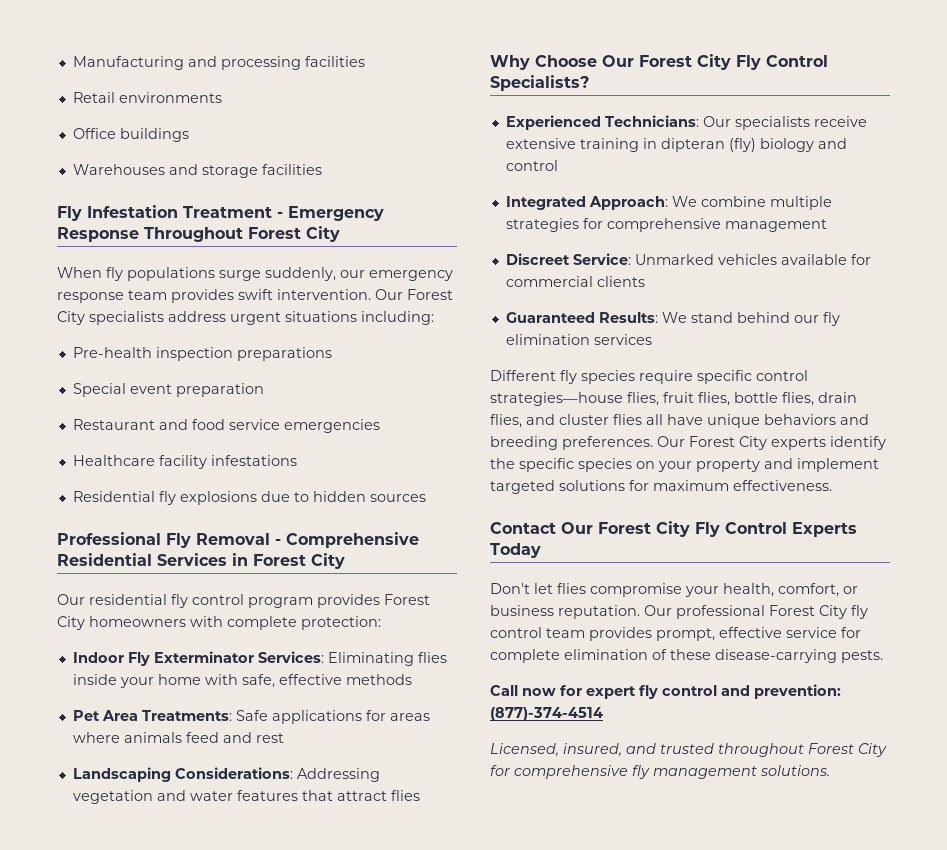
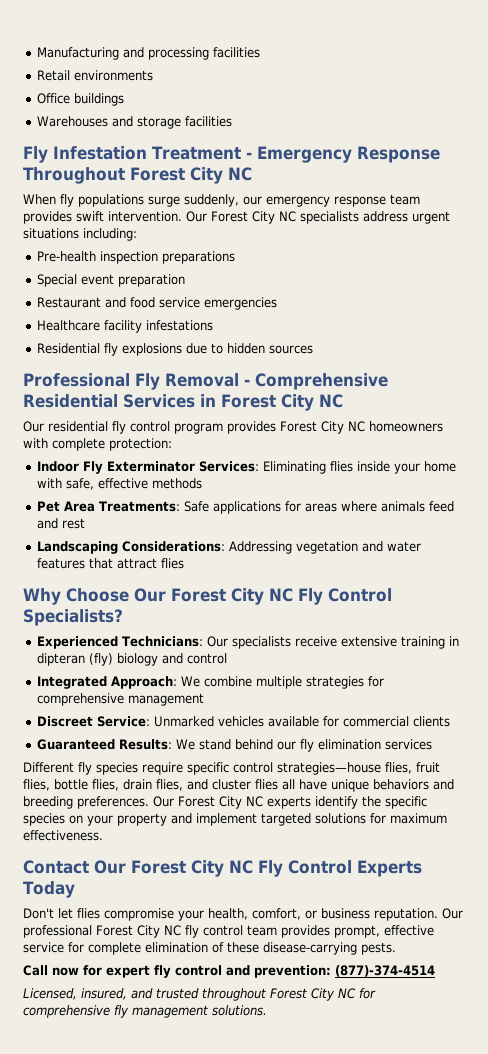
(340, 234) none -> [228,167,252,181] NC
(85, 318) none -> [279,211,296,222] NC
(345, 561) none -> [319,394,343,408] NC
(85, 623) none -> [348,421,365,432] NC
(731, 62) none -> [269,588,293,602] NC
(767, 443) none -> [246,796,263,807] NC
(690, 529) none -> [229,860,253,874] NC
(847, 612) none -> [164,925,181,936] NC
(887, 750) none -> [338,988,356,999] NC

